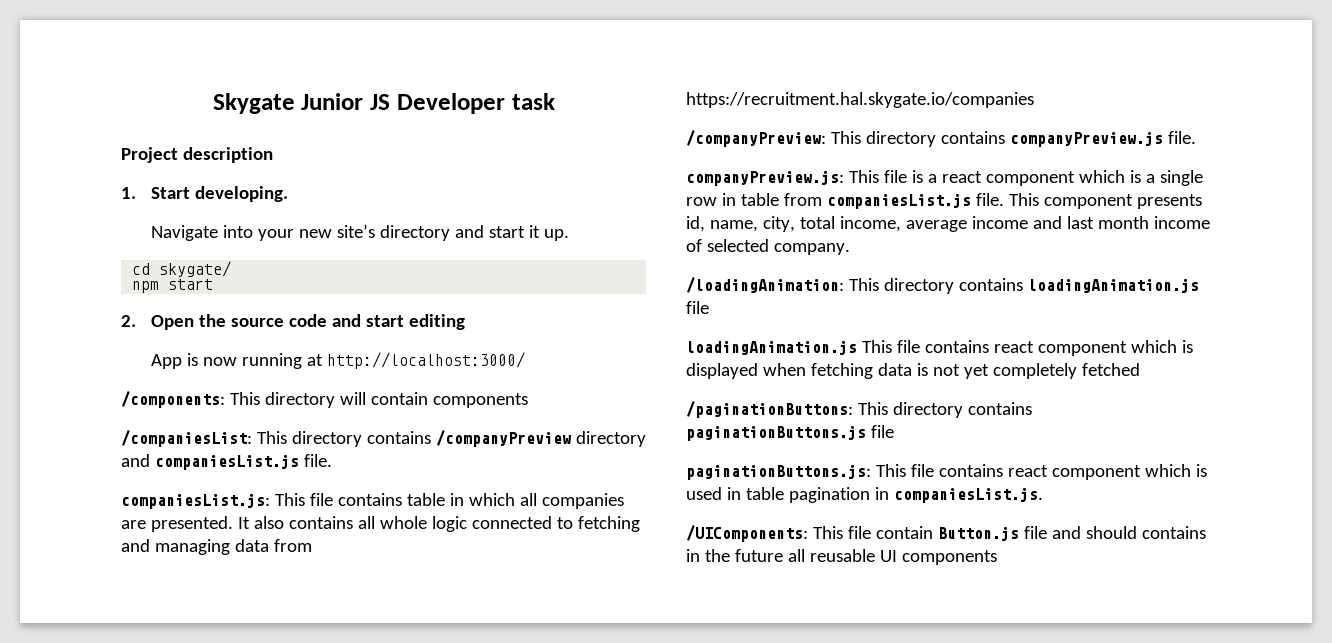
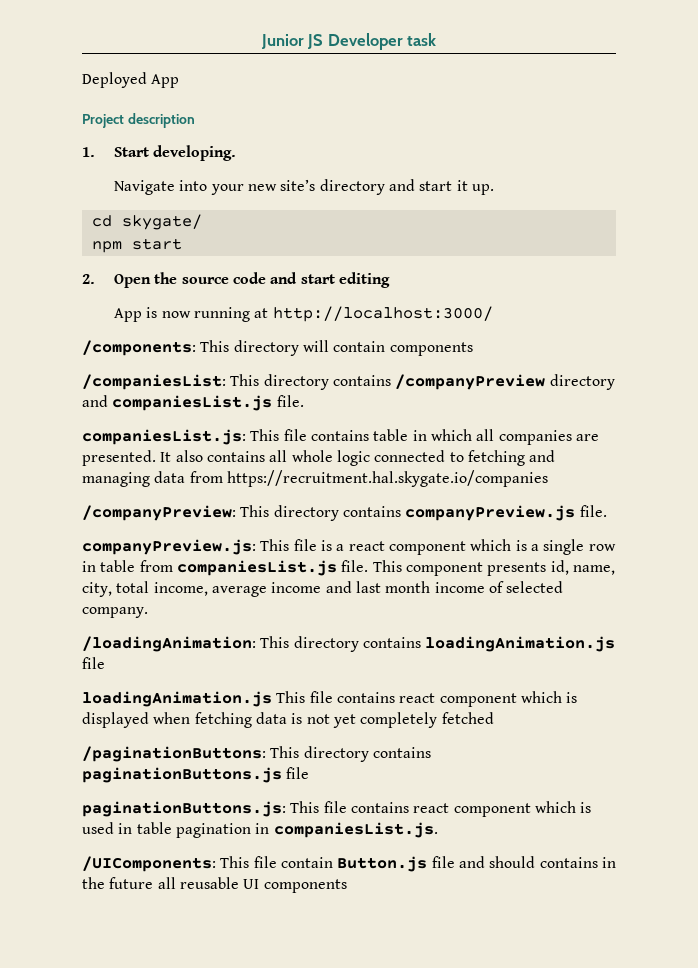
[212,93,295,114] Skygate -> (260, 41) none
(555, 101) none -> [82,72,180,88] // Deployed App

